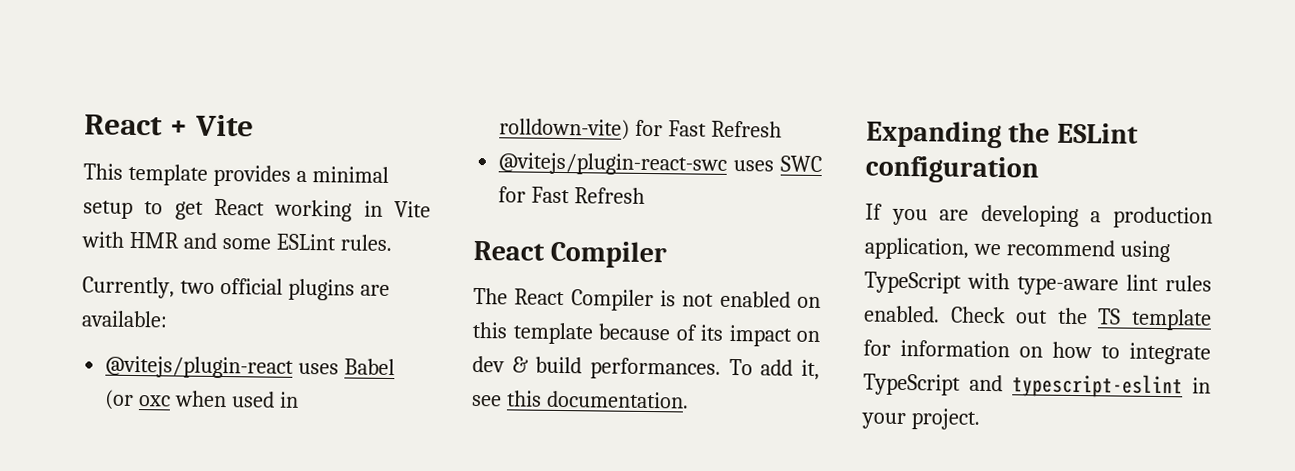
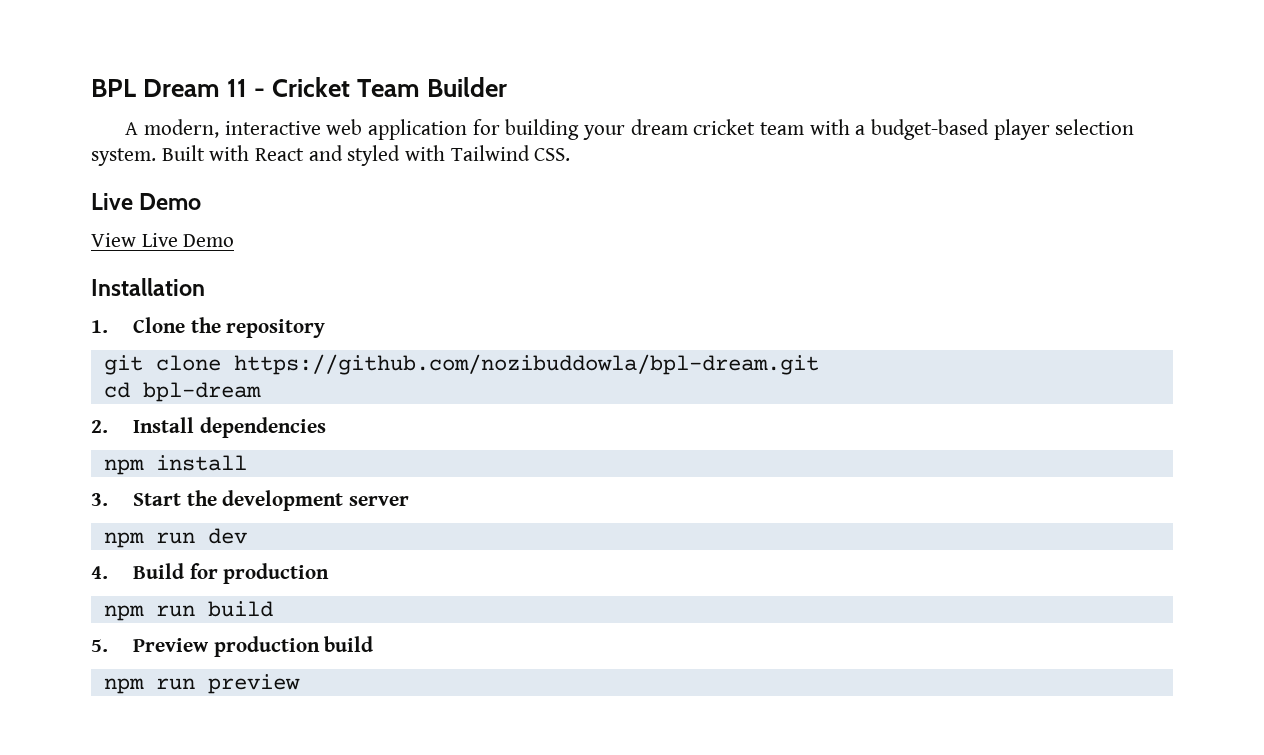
[84,114,254,137] [83,163,389,187] [83,198,431,222] [81,231,392,252] [82,276,390,301] [81,310,168,328] [105,355,396,379] [104,389,299,411] [499,118,783,140] [498,152,822,176] [498,186,646,204] [473,240,668,269] [473,287,821,312] [472,321,820,347] [472,355,820,381] [471,390,689,409] [866,120,1139,149] [865,155,1039,184] [865,203,1213,229] [864,237,1170,263] [864,271,1212,296] [864,305,1212,331] [863,339,1211,365] [863,373,1211,399] [861,408,980,430] React + Vite // This template provides a minimal setup to get React working in Vite with HMR and some ESLint rules. // Currently, two official plugins are available: // @vitejs/plugin-react uses Babel (or oxc when used in rolldown-vite) for Fast Refresh // @vitejs/plugin-react-swc uses SWC for Fast Refresh // React Compiler // The React Compiler is not enabled on this template because of its impact on dev & build performances. To add it, see this documentation. // Expanding the ESLint configuration // If you are developing a production application, we recommend using TypeScript with type-aware lint rules enabled. Check out the TS template for information on how to integrate TypeScript and typescript-eslint in your project. -> [91,77,508,97] [125,119,1135,140] [91,145,571,166] [91,193,202,210] [91,233,235,247] [91,278,205,296] [91,317,326,338] [103,354,819,375] [103,382,261,402] [91,417,326,438] [103,455,247,475] [91,490,410,511] [103,528,247,548] [91,563,330,584] [103,601,273,621] [91,636,374,657] [103,674,300,694] BPL Dream 11 - Cricket Team Builder // A modern, interactive web application for building your dream cricket team with a budget-based player selection system. Built with React and styled with Tailwind CSS. // Live Demo // View Live Demo // Installation // 1. Clone the repository // git clone https://github.com/nozibuddowla/bpl-dream.git // cd bpl-dream // 2. Install dependencies // npm install // 3. Start the development server // npm run dev // 4. Build for production // npm run build // 5. Preview production build // npm run preview

